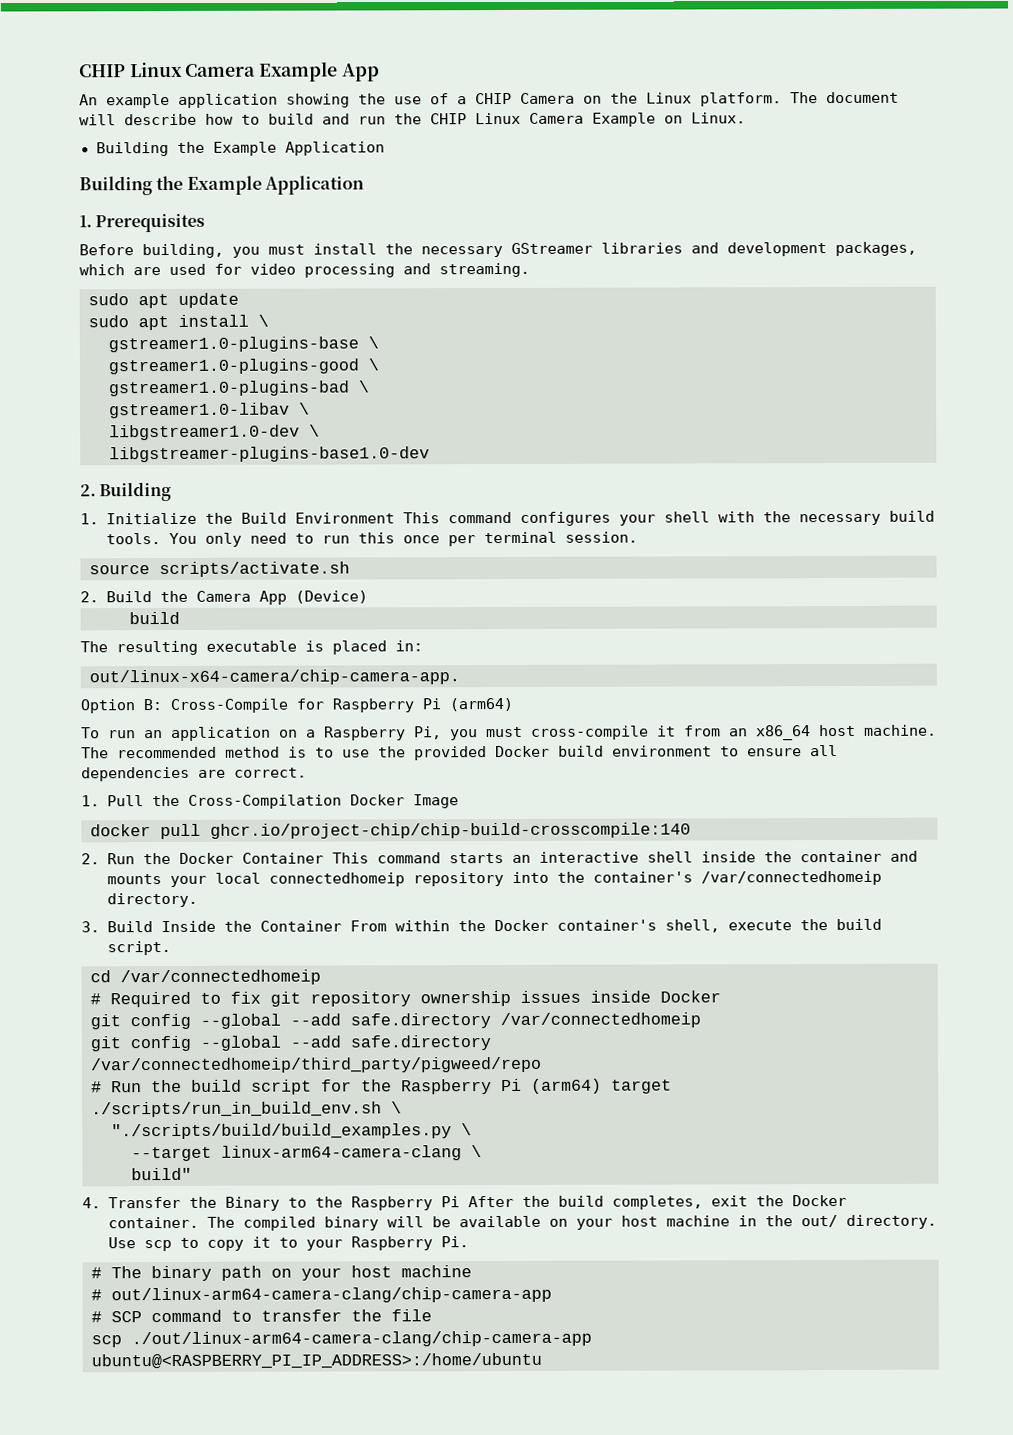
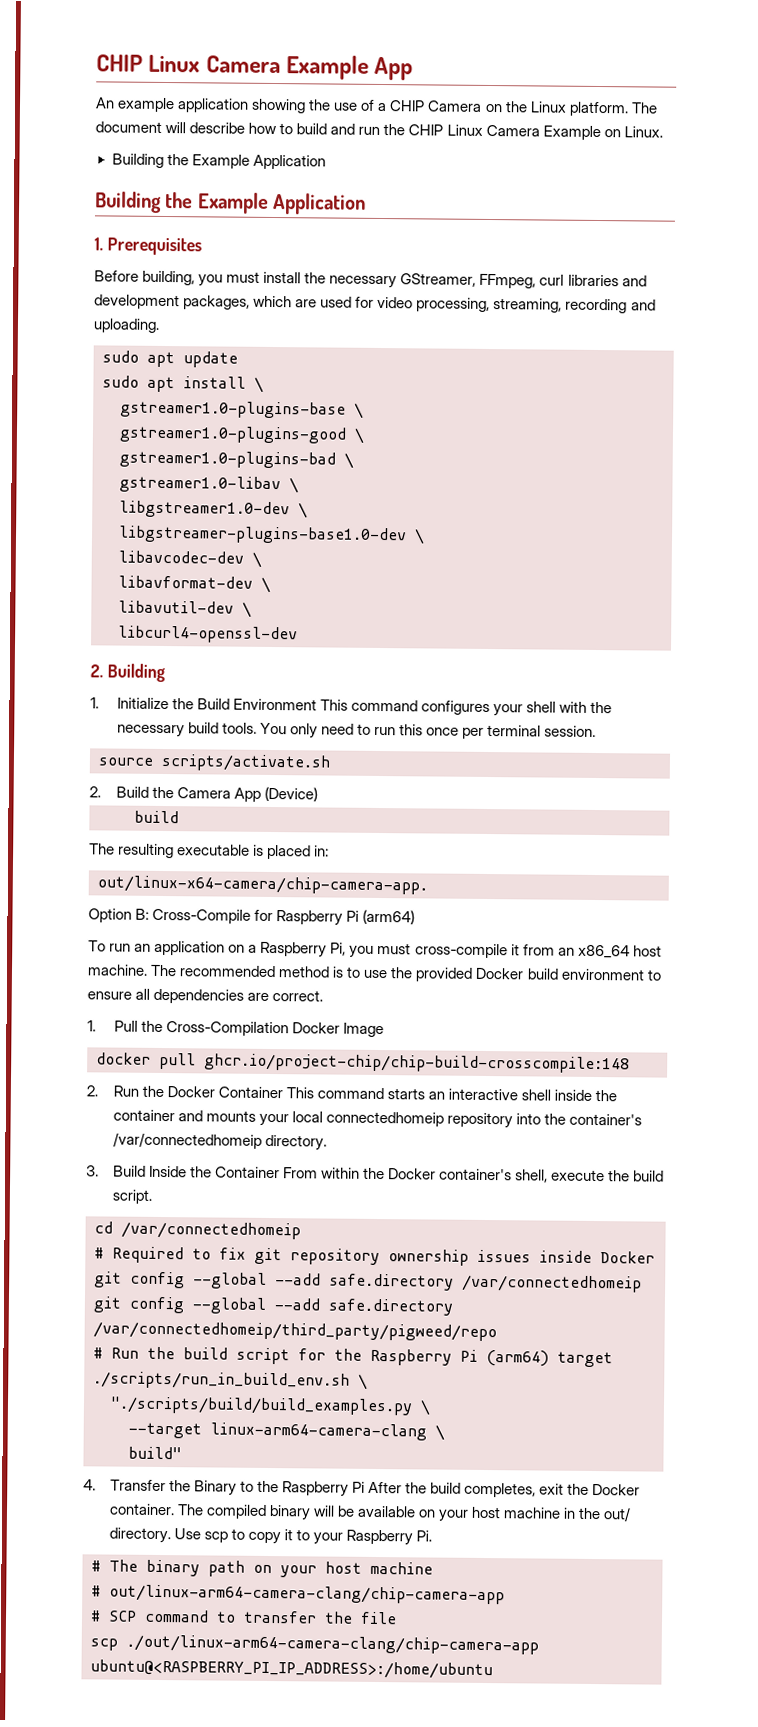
[511,242,593,254] GStreamer -> [400,273,565,289] GStreamer, FFmpeg, curl
[304,262,530,278] processing and streaming. -> [416,297,656,314] [93,318,160,333] processing, streaming, recording and uploading.
(430, 454) none -> [414,528,425,545] [118,550,262,568] [118,575,271,593] [118,600,252,618] [118,625,298,644] \ // libavcodec-dev \ // libavformat-dev \ // libavutil-dev \ // libcurl4-openssl-dev
[210,822,691,839] ghcr.io/project-chip/chip-build-crosscompile:140 -> [204,1053,630,1074] ghcr.io/project-chip/chip-build-crosscompile:148

